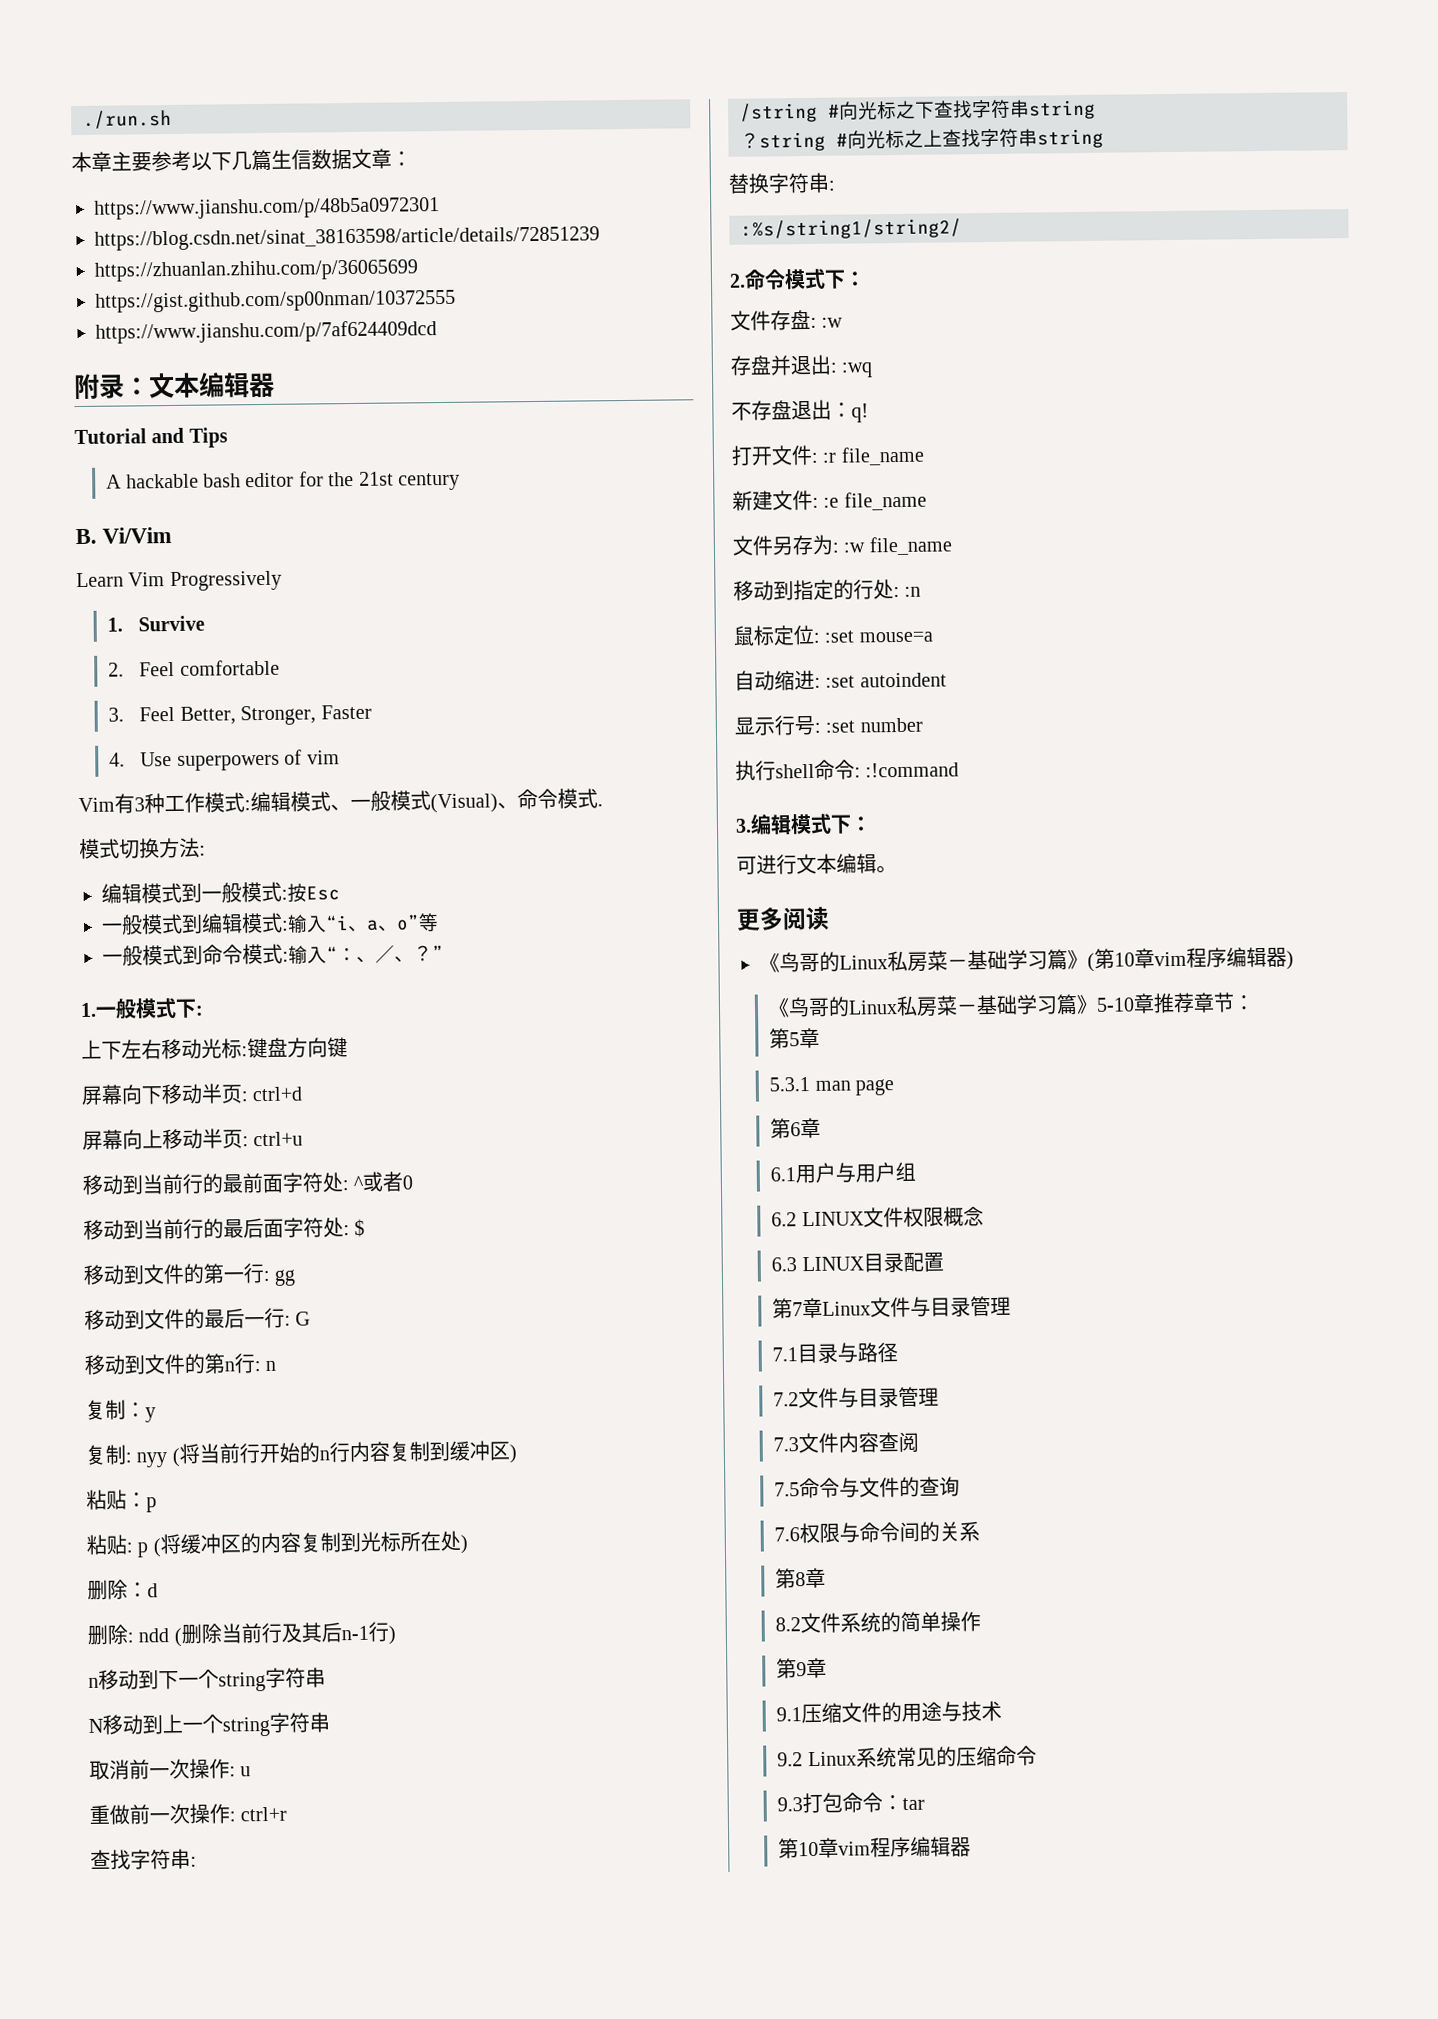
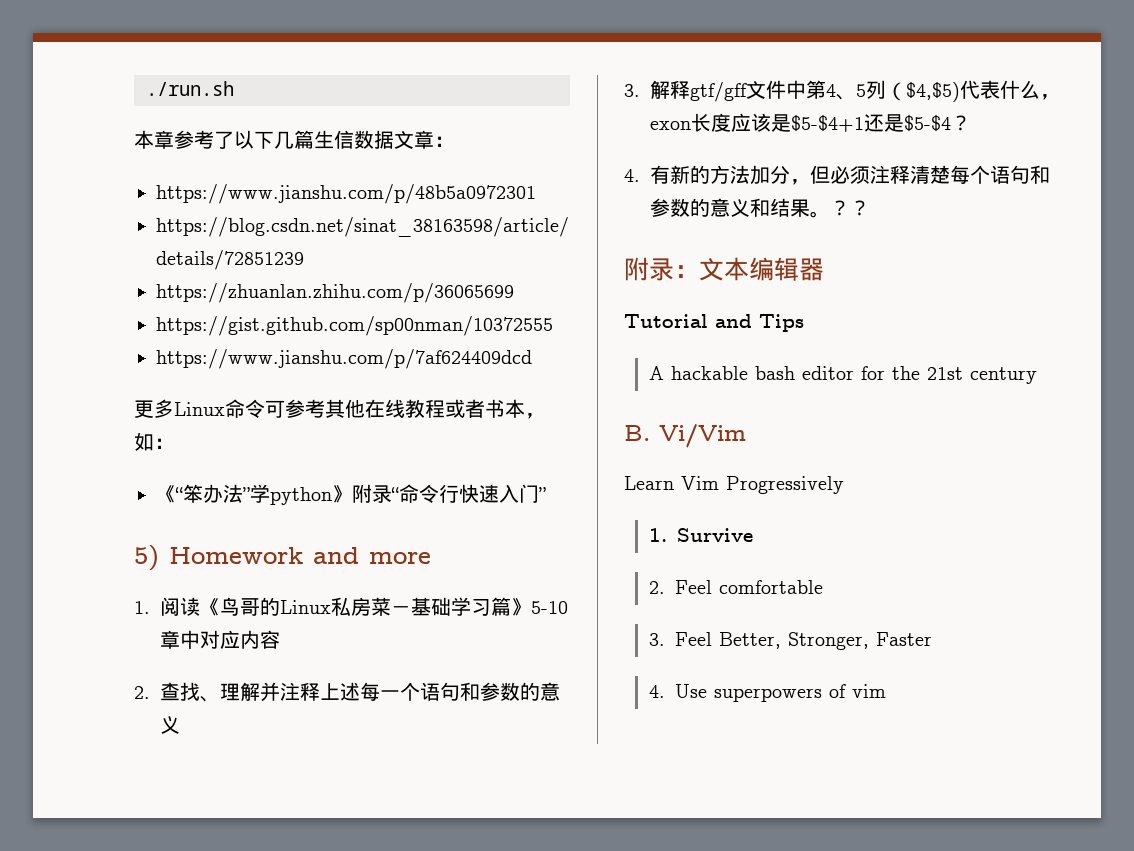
[111,150,192,172] 主要参考 -> [174,130,234,149] 参考了
(437, 332) none -> [134,399,545,419] [134,432,174,451] [156,484,546,505] [134,545,431,571] [134,597,568,616] [160,630,280,649] [134,682,560,702] [160,716,180,734] [624,80,1060,102] [650,113,971,132] [624,165,1050,185] [650,198,870,218] // 更多Linux命令可参考其他在线教程或者书本，如： // 《“笨办法”学python》附录“命令行快速入门” // 5) Homework and more // 1.阅读《鸟哥的Linux私房菜－基础学习篇》5-10章中对应内容 // 2.查找、理解并注释上述每一个语句和参数的意义 // 3.解释gtf/gff文件中第4、5列（$4,$5)代表什么，exon长度应该是$5-$4+1还是$5-$4？ // 4.有新的方法加分，但必须注释清楚每个语句和参数的意义和结果。？？
[78,788,603,814] [79,837,206,860] [101,881,340,904] [102,912,439,935] [102,943,444,966] [80,997,204,1019] [81,1037,348,1060] [81,1083,303,1106] [82,1128,304,1151] [82,1171,414,1196] [83,1217,366,1241] [83,1263,297,1286] [84,1307,311,1330] [84,1353,277,1375] [85,1399,156,1423] [85,1440,517,1468] [86,1489,157,1513] [86,1530,468,1558] [87,1579,158,1600] [87,1621,396,1648] [88,1667,326,1692] [88,1712,330,1737] [89,1758,252,1780] [89,1803,288,1825] [90,1848,197,1870] [740,99,1096,123] [740,128,1104,152] [728,172,836,194] [741,218,962,240] [729,268,866,290] [730,309,844,331] [730,354,874,378] [731,399,869,423] [731,444,925,466] [732,489,927,511] [732,534,953,556] [733,579,922,601] [733,624,933,646] [734,669,947,691] [734,715,923,736] [735,759,960,781] [735,813,872,835] [736,853,897,875] [736,906,830,931] [759,946,1294,973] [768,992,1256,1018] [769,1027,821,1049] [769,1076,894,1096] [770,1117,822,1139] [770,1161,917,1184] [771,1206,984,1228] [771,1252,944,1273] [772,1296,1012,1319] [772,1342,899,1364] [773,1386,940,1409] [773,1431,920,1454] [774,1476,961,1499] [774,1521,981,1544] [775,1567,827,1589] [775,1611,982,1634] [776,1657,828,1679] [776,1700,1003,1724] [777,1745,1037,1768] [777,1792,926,1814] [778,1836,972,1859] // Vim有3种工作模式:编辑模式、一般模式(Visual)、命令模式. // 模式切换方法: // 编辑模式到一般模式:按Esc // 一般模式到编辑模式:输入“i、a、o”等 // 一般模式到命令模式:输入“：、／、？” // 1.一般模式下: // 上下左右移动光标:键盘方向键 // 屏幕向下移动半页: ctrl+d // 屏幕向上移动半页: ctrl+u // 移动到当前行的最前面字符处: ^或者0 // 移动到当前行的最后面字符处: $ // 移动到文件的第一行: gg // 移动到文件的最后一行: G // 移动到文件的第n行: n // 复制：y // 复制: nyy (将当前行开始的n行内容复制到缓冲区) // 粘贴：p // 粘贴: p (将缓冲区的内容复制到光标所在处) // 删除：d // 删除: ndd (删除当前行及其后n-1行) // n移动到下一个string字符串 // N移动到上一个string字符串 // 取消前一次操作: u // 重做前一次操作: ctrl+r // 查找字符串: // /string #向光标之下查找字符串string // ？string #向光标之上查找字符串string // 替换字符串: // :%s/string1/string2/ // 2.命令模式下： // 文件存盘: :w // 存盘并退出: :wq // 不存盘退出：q! // 打开文件: :r file_name // 新建文件: :e file_name // 文件另存为: :w file_name // 移动到指定的行处: :n // 鼠标定位: :set mouse=a // 自动缩进: :set autoindent // 显示行号: :set number // 执行shell命令: :!command // 3.编辑模式下： // 可进行文本编辑。 // 更多阅读 // 《鸟哥的Linux私房菜－基础学习篇》(第10章vim程序编辑器) // 《鸟哥的Linux私房菜－基础学习篇》5-10章推荐章节： // 第5章 // 5.3.1 man page // 第6章 // 6.1用户与用户组 // 6.2 LINUX文件权限概念 // 6.3 LINUX目录配置 // 第7章Linux文件与目录管理 // 7.1目录与路径 // 7.2文件与目录管理 // 7.3文件内容查阅 // 7.5命令与文件的查询 // 7.6权限与命令间的关系 // 第8章 // 8.2文件系统的简单操作 // 第9章 // 9.1压缩文件的用途与技术 // 9.2 Linux系统常见的压缩命令 // 9.3打包命令：tar // 第10章vim程序编辑器 -> (886, 691) none

